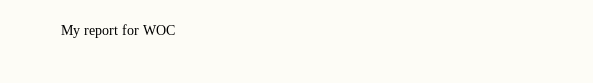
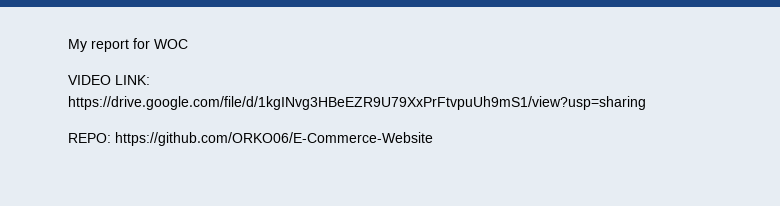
(175, 30) none -> [68,75,150,85] [68,96,646,110] [68,132,433,146] // VIDEO LINK: https://drive.google.com/file/d/1kgINvg3HBeEZR9U79XxPrFtvpuUh9mS1/view?usp=sharing // REPO: https://github.com/ORKO06/E-Commerce-Website

